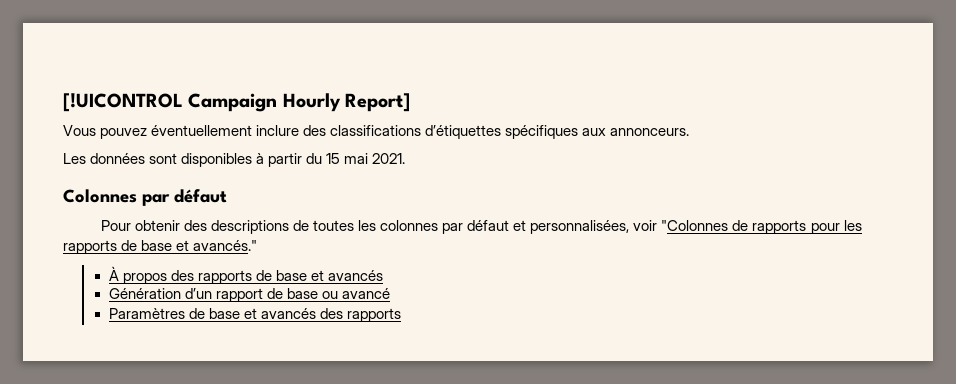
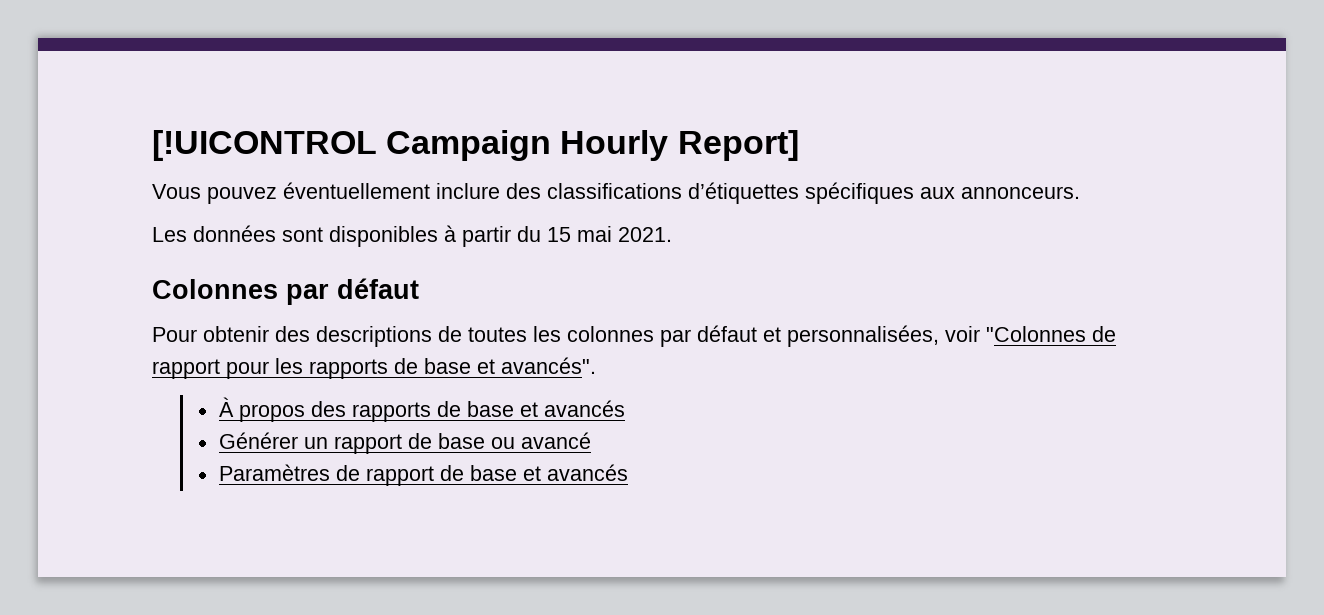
[752,220,807,234] rapports -> [152,359,220,379] rapport
[193,240,258,251] avancés." -> [501,357,596,374] avancés".
[108,288,212,299] Génération d’un -> [218,432,328,449] Générer un
[208,308,401,322] base et avancés des rapports -> [365,464,628,486] rapport de base et avancés

